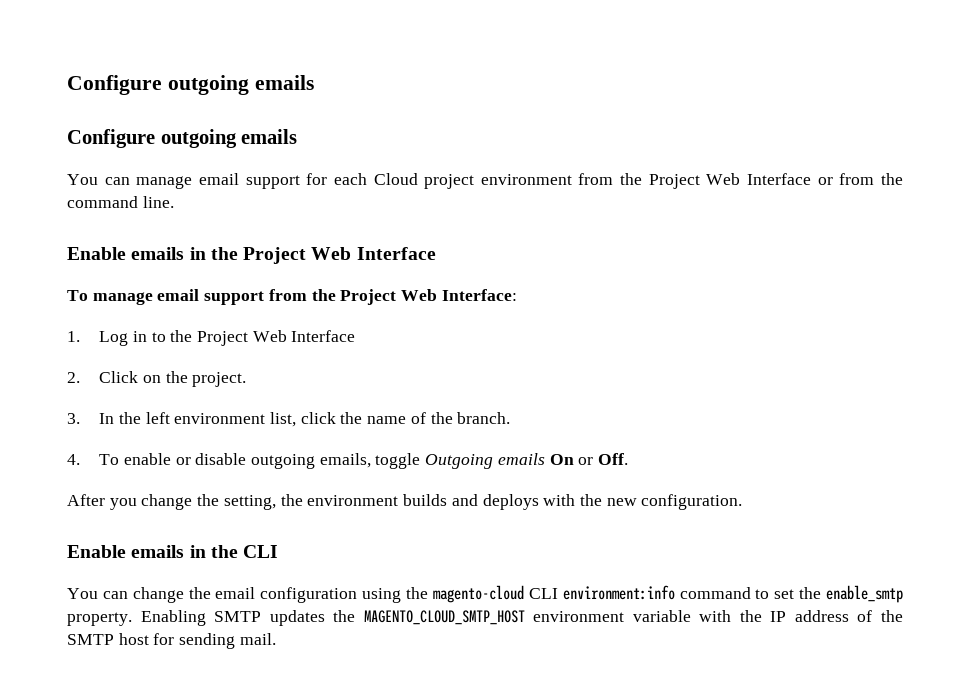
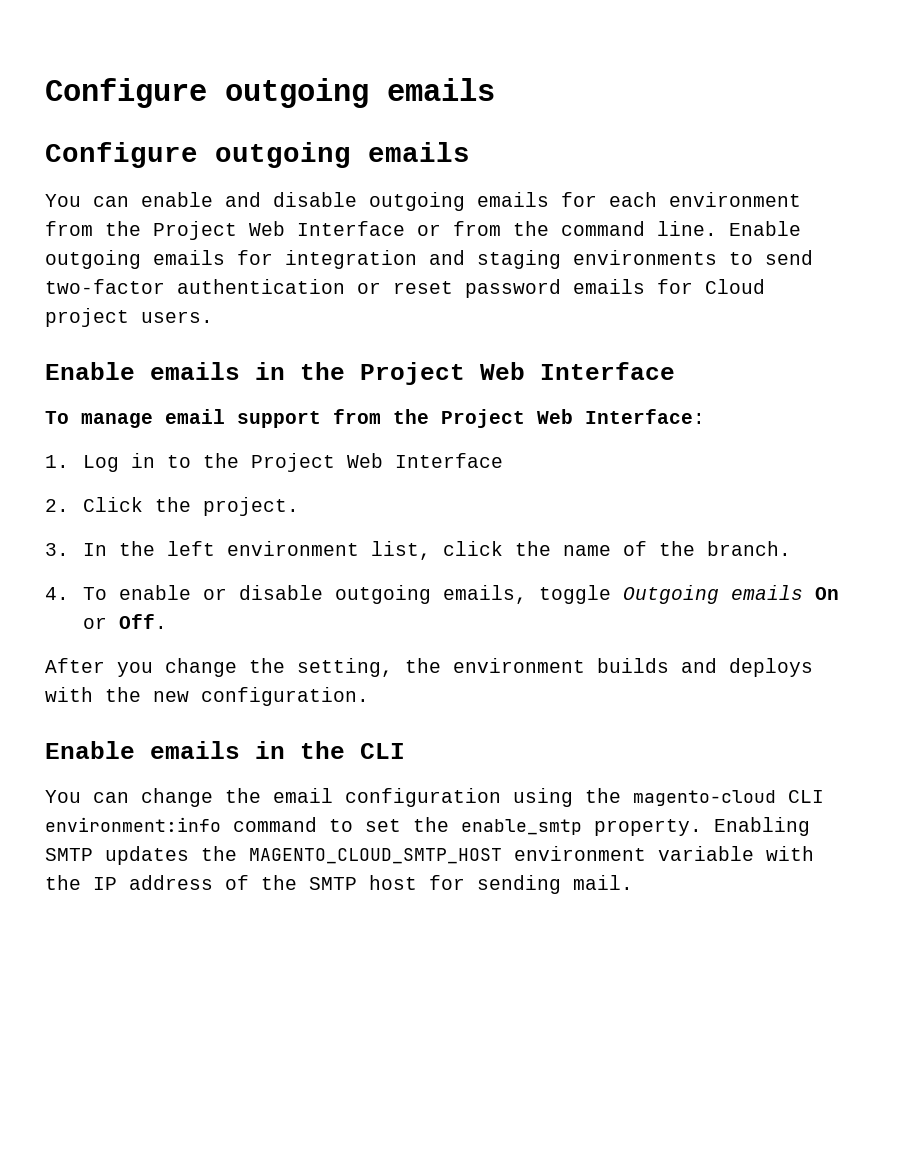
[136,173,475,189] manage email support for each Cloud project -> [141,192,657,211] enable and disable outgoing emails for each
(174, 202) none -> [729,221,801,236] [45,250,813,269] [45,279,765,298] [45,308,213,327] Enable outgoing emails for integration and staging environments to send two-factor authentication or reset password emails for Cloud project users.
[142,375,161,383] on -> (143, 504) none

